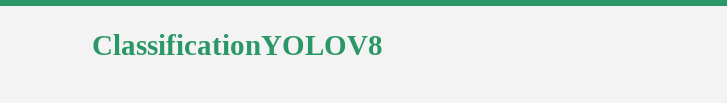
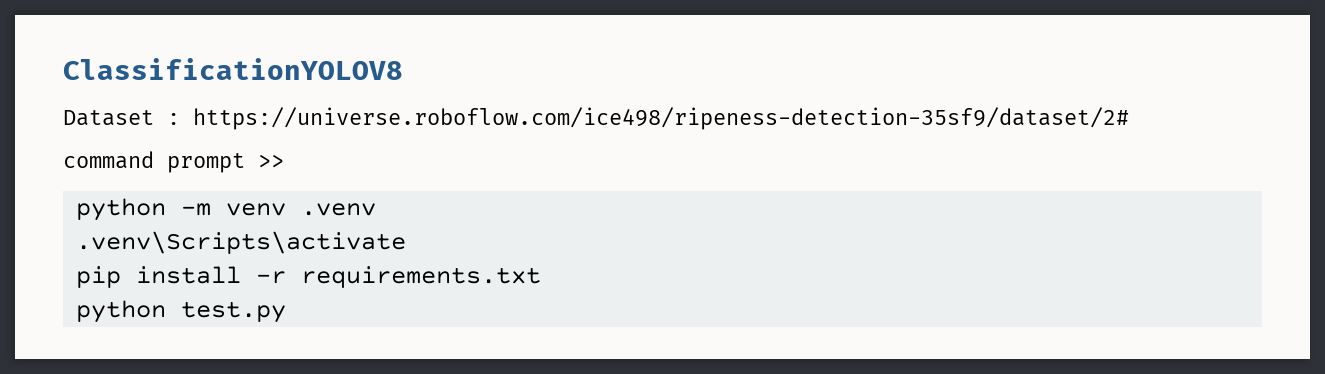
(383, 44) none -> [63,107,1129,130] [63,151,284,173] [75,198,376,221] [75,231,406,254] [75,266,541,288] [75,300,286,323] // Dataset : https://universe.roboflow.com/ice498/ripeness-detection-35sf9/dataset/2# // command prompt >> // python -m venv .venv // .venv\Scripts\activate // pip install -r requirements.txt // python test.py

